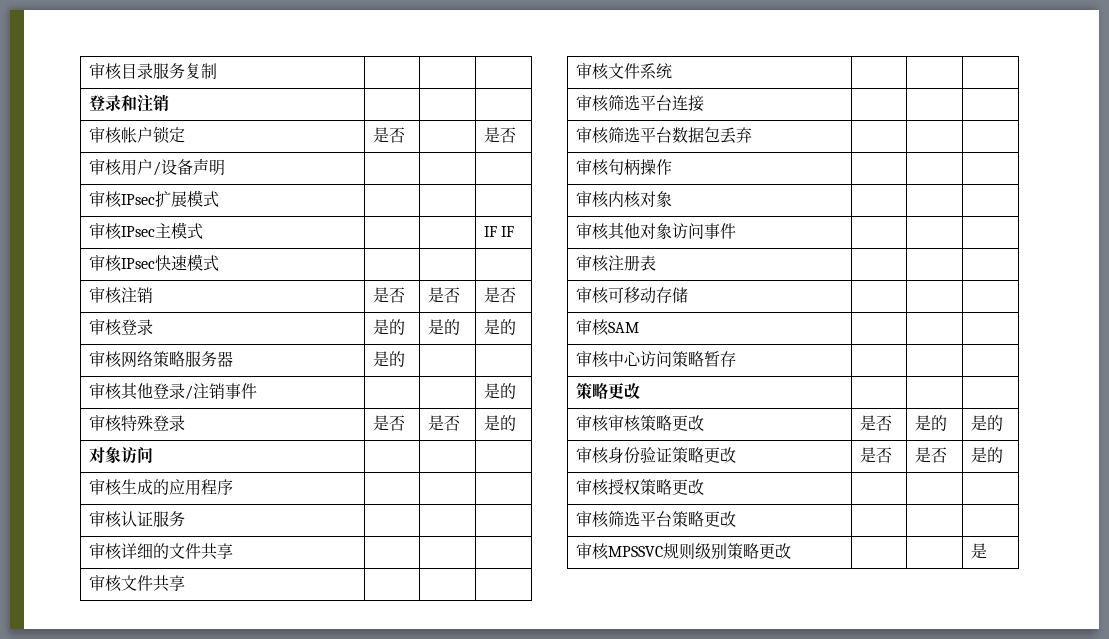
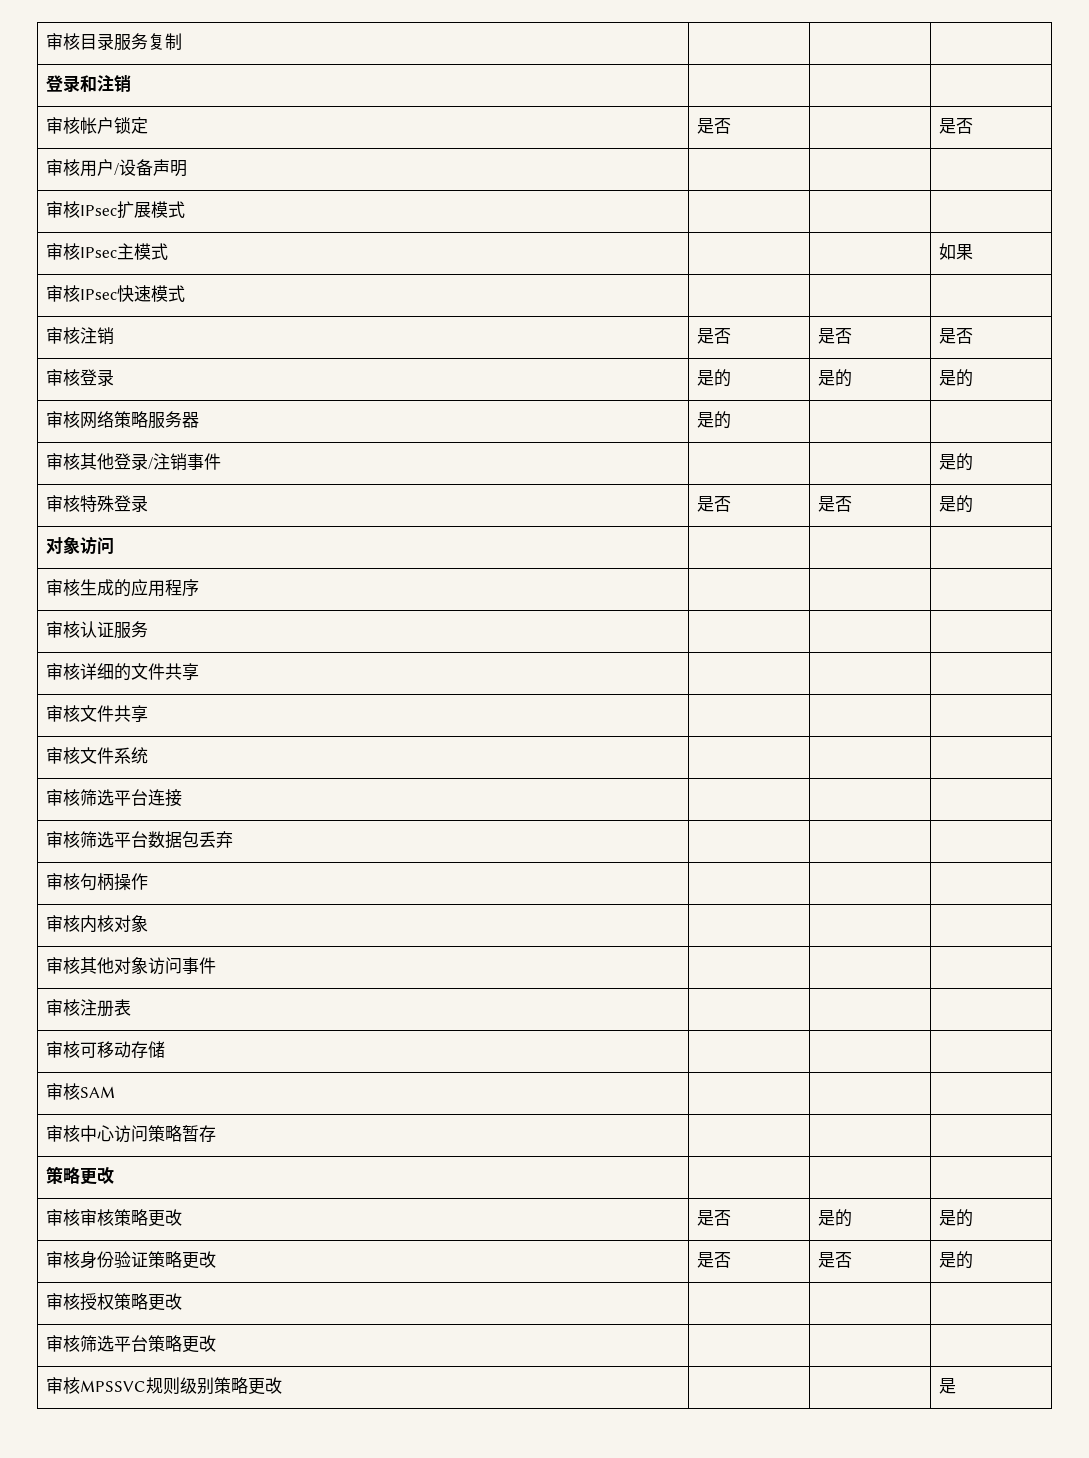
[483,226,514,237] IF IF -> [938,243,973,260] 如果

